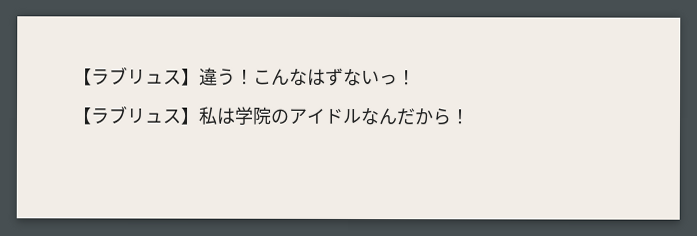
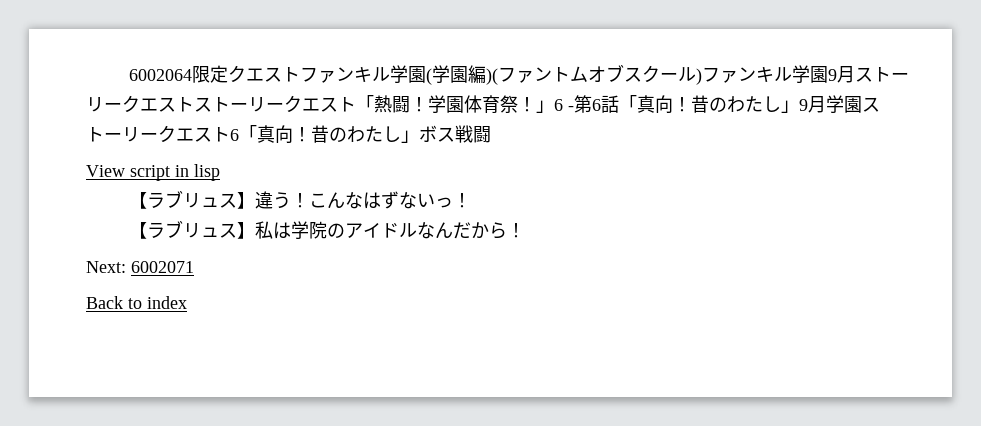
(73, 77) none -> [128,64,909,85] [86,95,880,113] [86,125,491,143] [86,164,220,181] 6002064限定クエストファンキル学園(学園編)(ファントムオブスクール)ファンキル学園9月ストーリークエストストーリークエスト「熱闘！学園体育祭！」6 -第6話「真向！昔のわたし」9月学園ストーリークエスト6「真向！昔のわたし」ボス戦闘 // View script in lisp //
(470, 117) none -> [86,261,194,273] [86,296,187,309] // Next: 6002071 // Back to index

